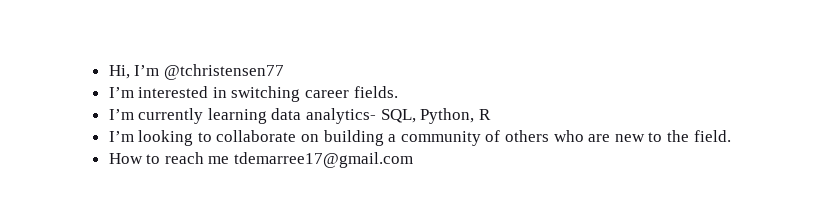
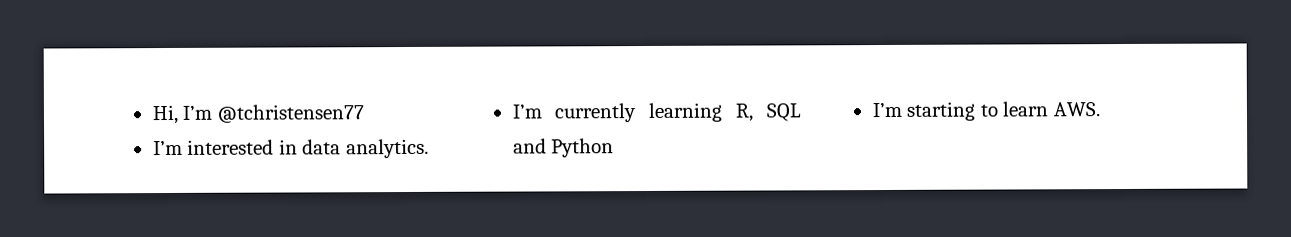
[231,86,398,102] switching career fields. -> [302,138,429,159] data analytics.
[271,108,491,124] [108,130,731,146] [108,152,414,168] data analytics- SQL, Python, R // I’m looking to collaborate on building a community of others who are new to the field. // How to reach me tdemarree17@gmail.com -> [735,103,802,122] [512,138,615,158] [871,101,1100,121] R, SQL and Python // I’m starting to learn AWS.

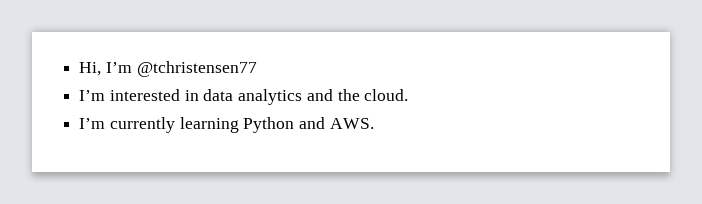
[345,138,429,159] analytics. -> [238,89,409,105] analytics and the cloud.
[735,103,802,122] [512,138,615,158] [871,101,1049,121] R, SQL and Python // I’m starting to learn -> [243,117,326,133] Python and

